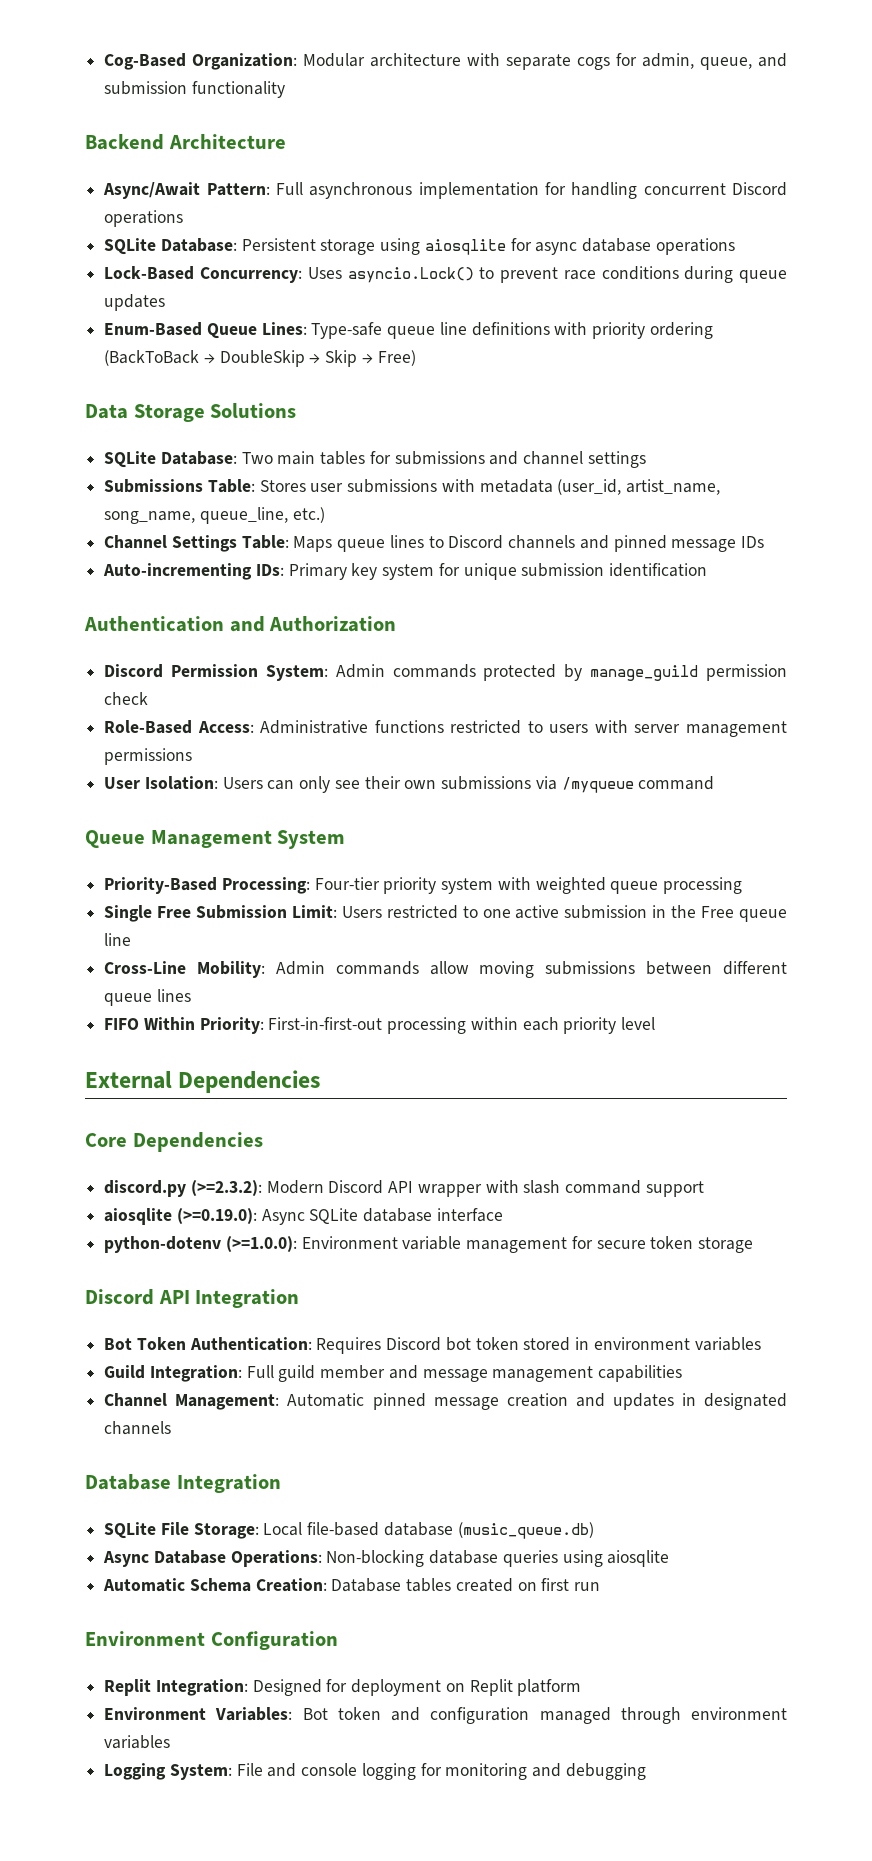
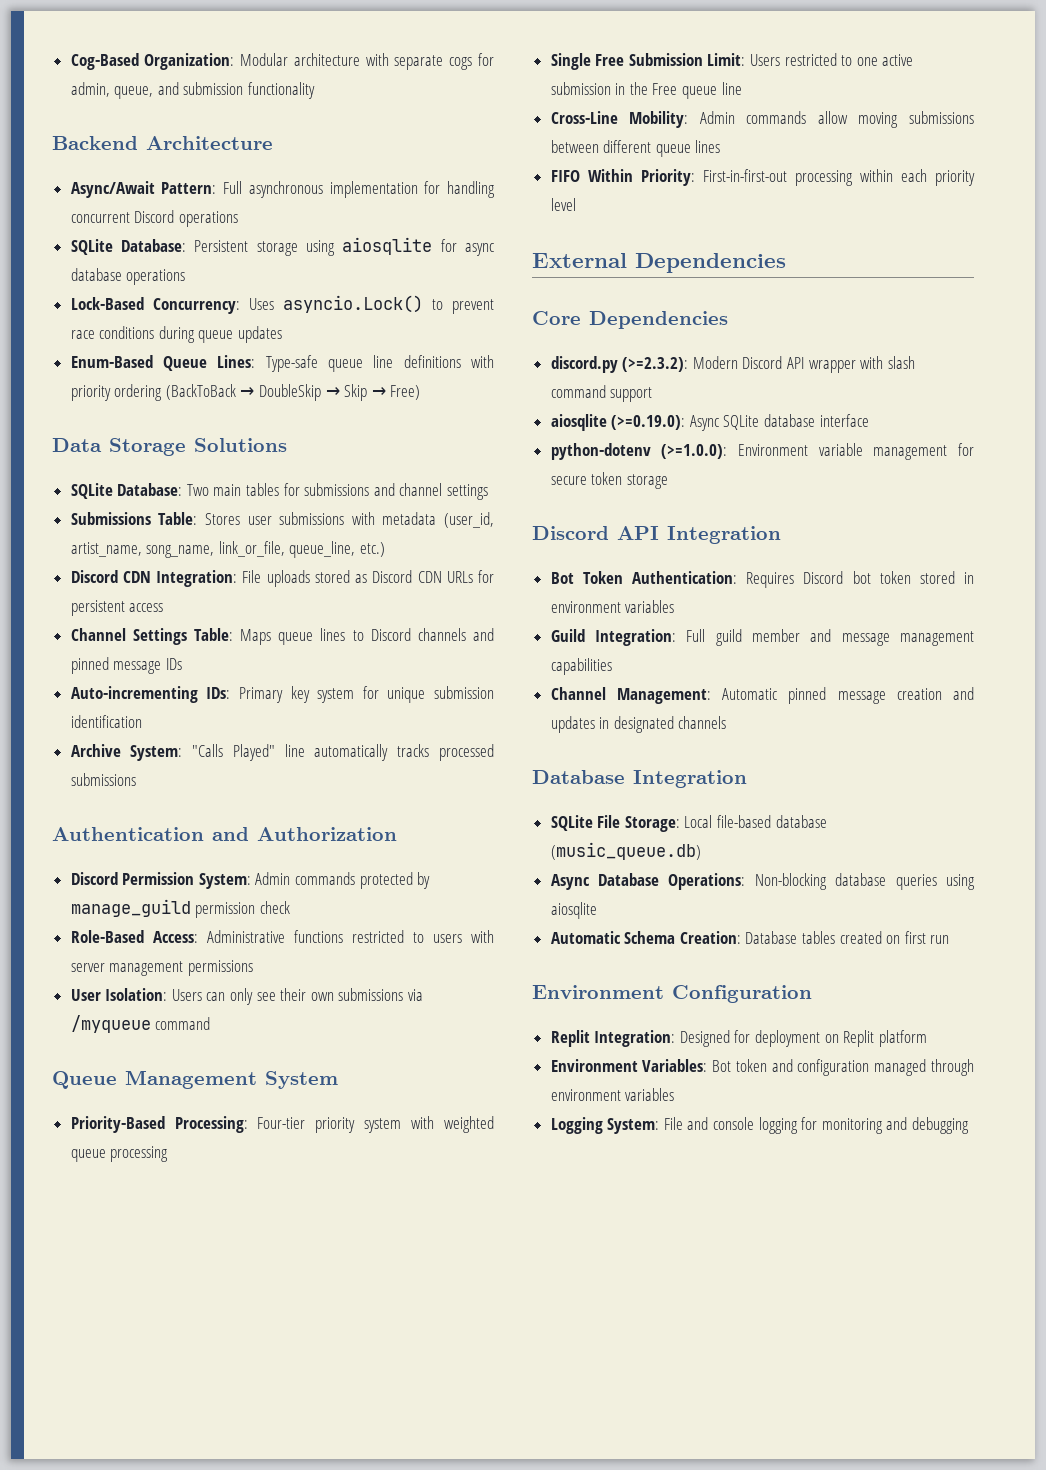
(196, 517) none -> [218,541,285,557] link_or_file,
(325, 515) none -> [70,570,495,587] [70,600,164,616] // Discord CDN Integration: File uploads stored as Discord CDN URLs for persistent access
(708, 570) none -> [70,744,495,761] [70,773,136,786] // Archive System: "Calls Played" line automatically tracks processed submissions

